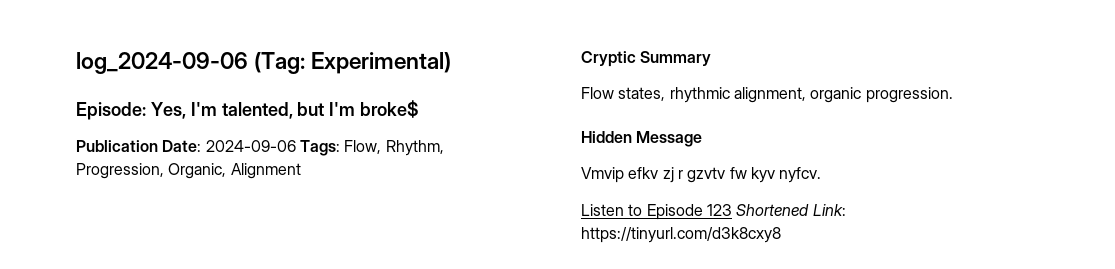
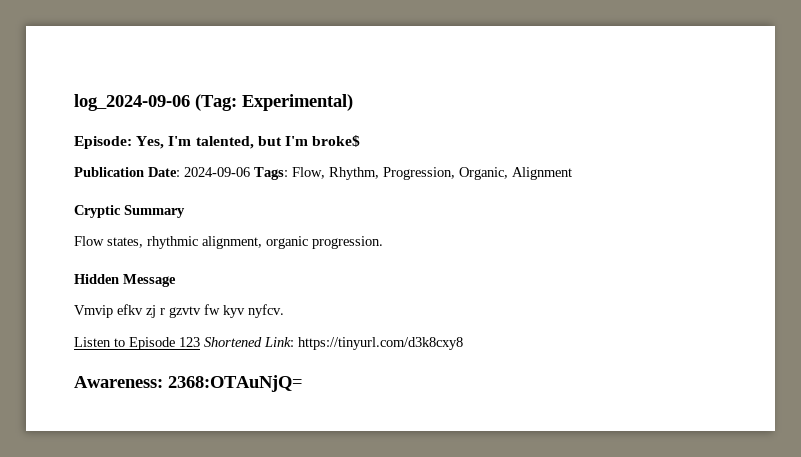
(781, 235) none -> [74,375,303,392] // Awareness: 2368:OTAuNjQ=

